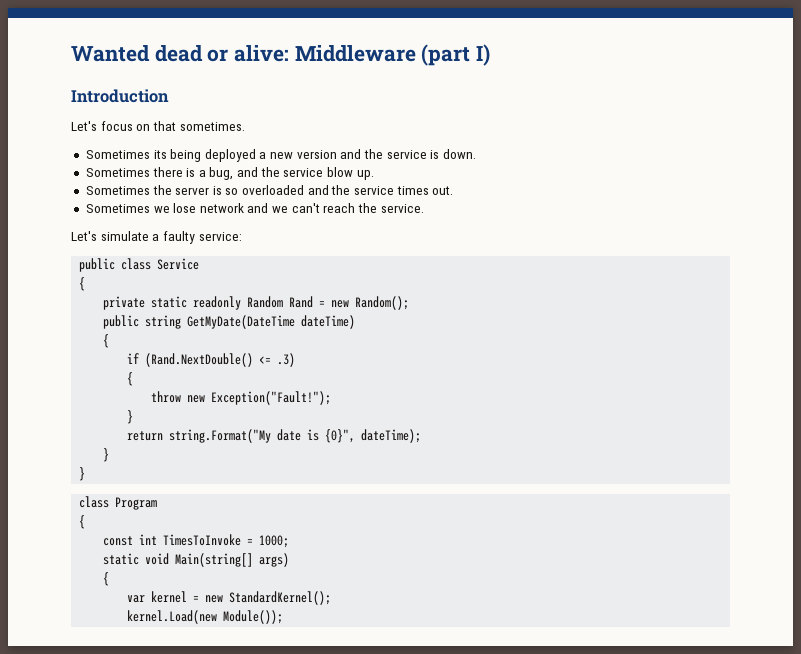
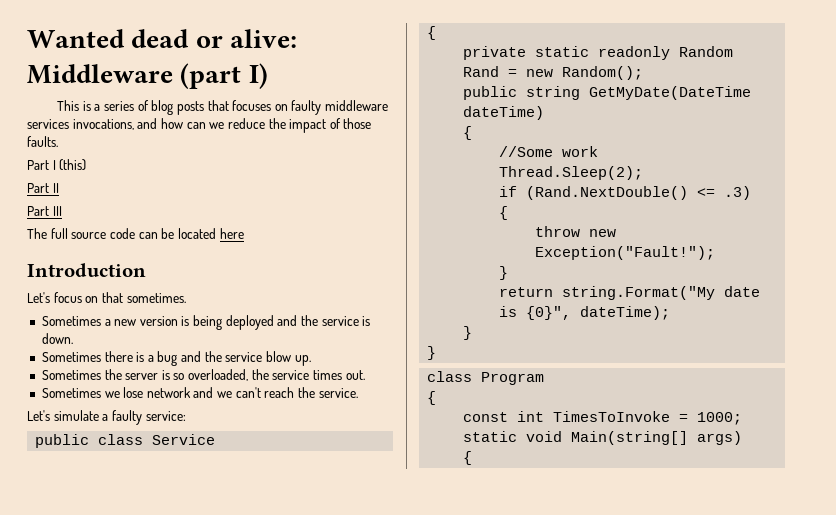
(491, 55) none -> [57,100,389,115] [27,118,372,133] [27,136,58,147] [27,159,87,171] [27,183,59,193] [27,206,62,216] [27,228,244,239] // This is a series of blog posts that focuses on faulty middleware services invocations, and how can we reduce the impact of those faults. // Part I (this) // Part II // Part III // The full source code can be located here
[153,149,337,162] its being deployed a new version -> [104,315,274,330] a new version is being deployed
[209,167,234,180] bug, -> [157,351,178,366] bug
[242,185,329,195] overloaded and -> [188,369,249,381] overloaded,
(110, 341) none -> [499,146,599,157] [499,166,644,180] // //Some work // Thread.Sleep(2);
[127,591,332,605] [127,610,284,624] // var kernel = new StandardKernel(); // kernel.Load(new Module()); -> (473, 458) none

